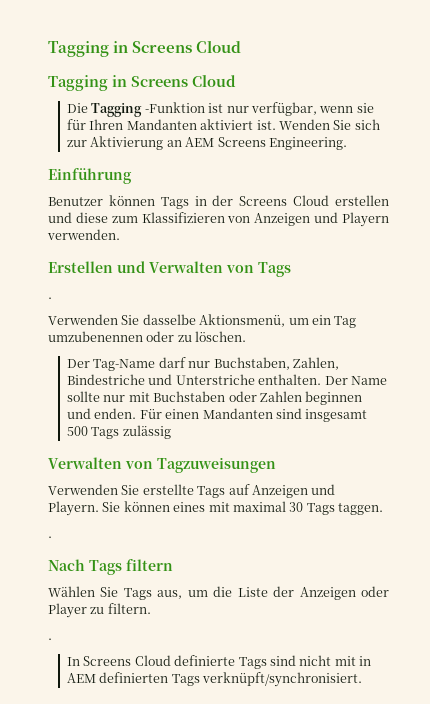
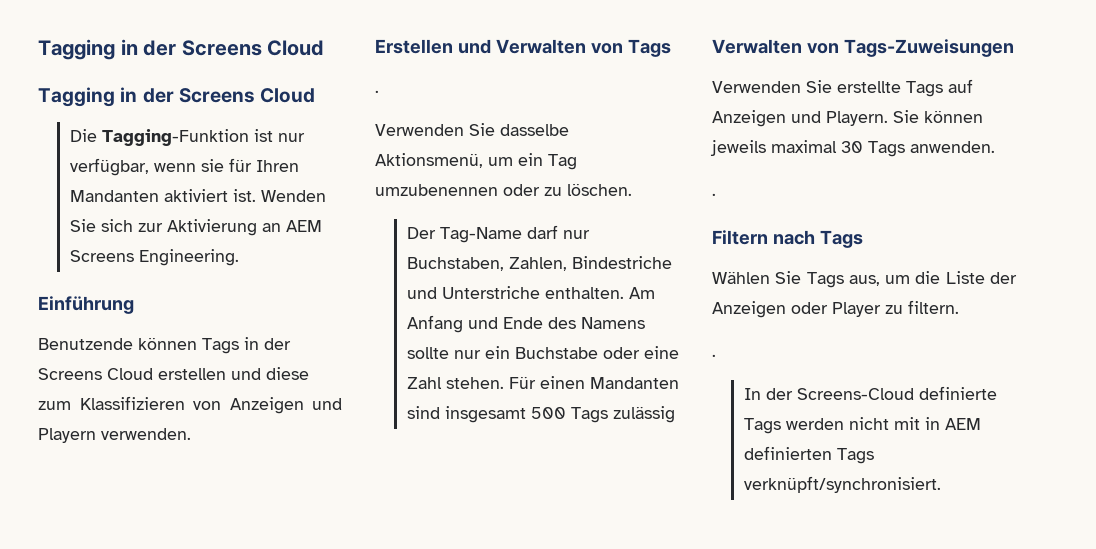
[48,41,129,57] Tagging in -> [38,39,177,60] Tagging in der
(127, 81) none -> [142,88,174,103] der
[91,102,205,117] Tagging -Funktion -> [101,129,249,146] Tagging-Funktion
[48,197,103,206] Benutzer -> [38,338,133,350] Benutzende
[324,376,387,385] [67,391,363,405] [67,408,137,419] Der Name sollte nur mit Buchstaben oder Zahlen beginnen und enden. -> [628,287,655,299] [406,315,645,333] [406,346,679,359] [406,377,504,389] Am Anfang und Ende des Namens sollte nur ein Buchstabe oder eine Zahl stehen.
[157,457,276,473] Tagzuweisungen -> [843,39,1014,57] Tags-Zuweisungen
[173,502,230,512] eines mit -> [710,140,766,156] jeweils
[338,503,383,515] [48,536,52,538] [48,559,173,575] taggen. // . // Nach Tags filtern -> [910,141,995,153] [712,193,716,196] [712,230,863,248] anwenden. // . // Filtern nach Tags
[83,655,171,666] Screens Cloud -> [765,388,914,400] der Screens-Cloud
[269,655,296,666] sind -> [785,418,844,430] werden

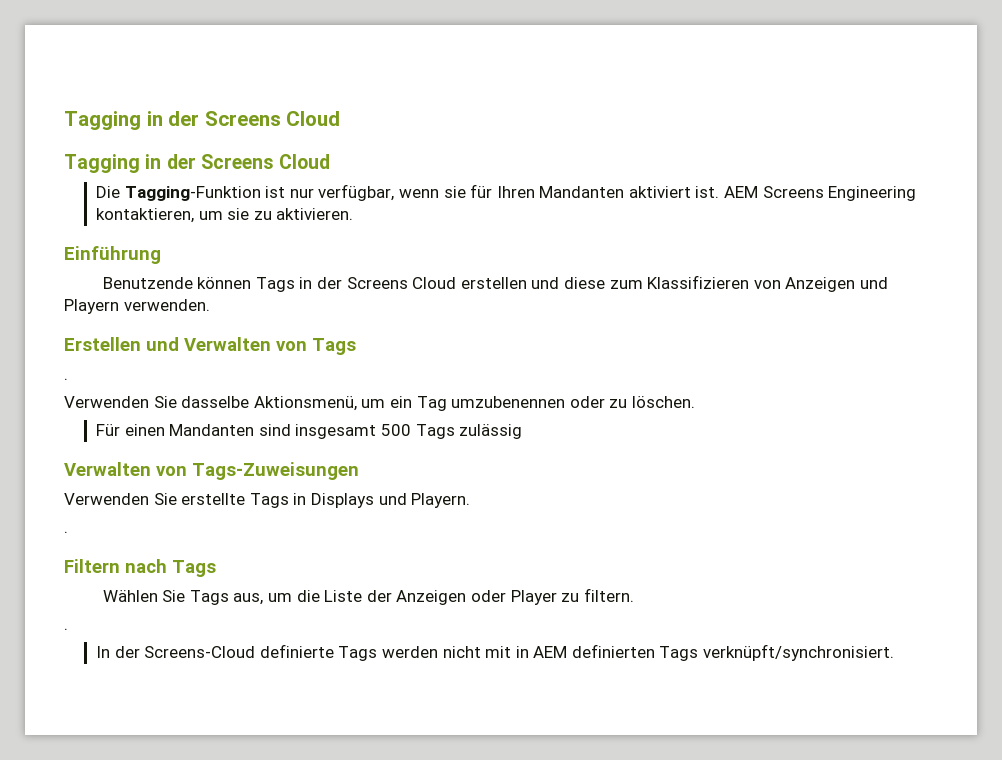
[260,190,326,202] [69,219,322,236] [69,249,239,266] Wenden Sie sich zur Aktivierung an AEM Screens Engineering. -> [724,186,917,201] [95,208,354,223] AEM Screens Engineering kontaktieren, um sie zu aktivieren.
[406,225,590,243] [406,256,672,271] [406,286,655,299] [406,315,645,333] [406,346,679,359] [406,377,504,389] Der Tag-Name darf nur Buchstaben, Zahlen, Bindestriche und Unterstriche enthalten. Am Anfang und Ende des Namens sollte nur ein Buchstabe oder eine Zahl stehen. -> (695, 402) none
[948,79,973,93] [712,110,786,127] auf Anzeigen -> [293,493,374,508] in Displays
[893,110,983,123] [710,140,995,157] Sie können jeweils maximal 30 Tags anwenden. -> (471, 500) none

